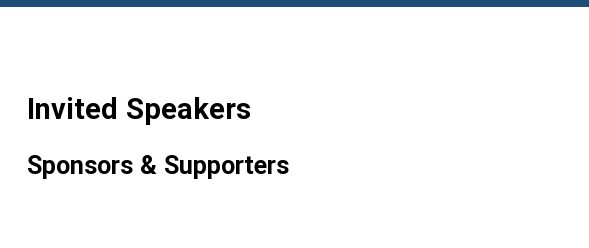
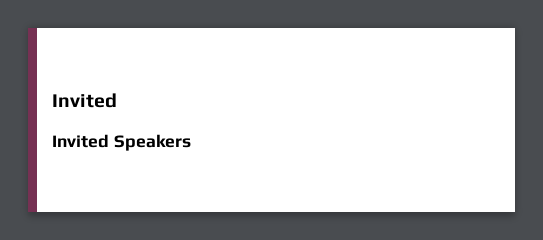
[27,97,118,119] Invited -> [52,93,117,108] [52,134,109,148] Invited // Invited
[27,155,289,179] // Sponsors & Supporters -> (191, 142) none

